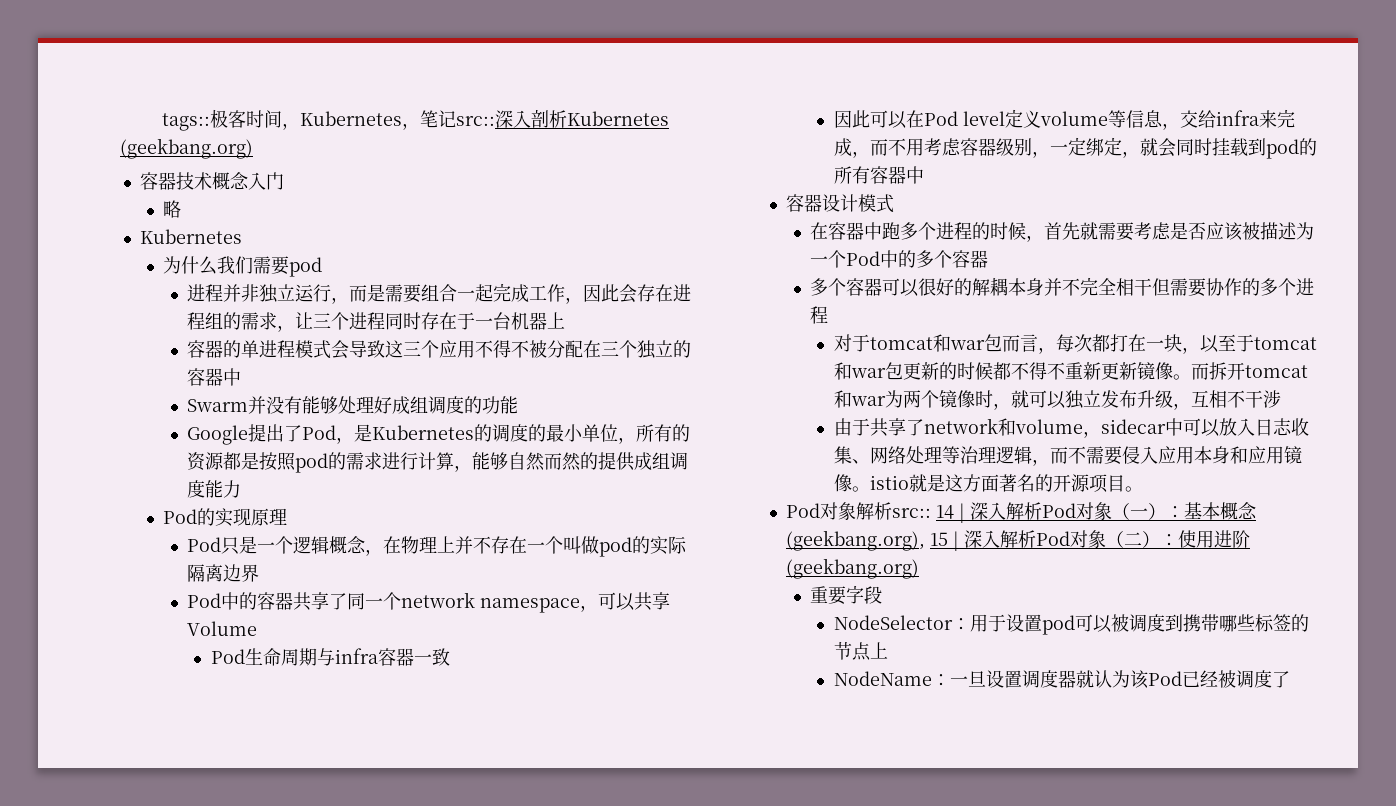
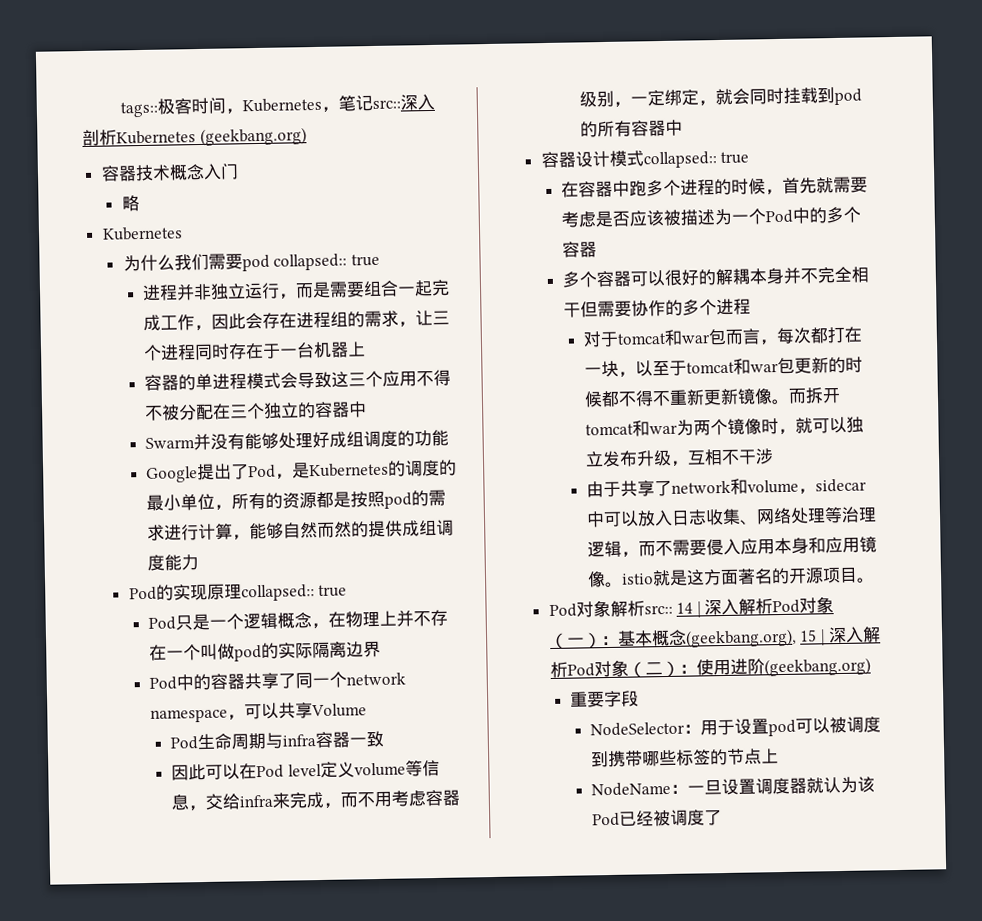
(323, 267) none -> [273,253,380,271] collapsed:: true
(288, 516) none -> [240,584,348,602] collapsed:: true
(895, 203) none -> [642,151,750,169] collapsed:: true

